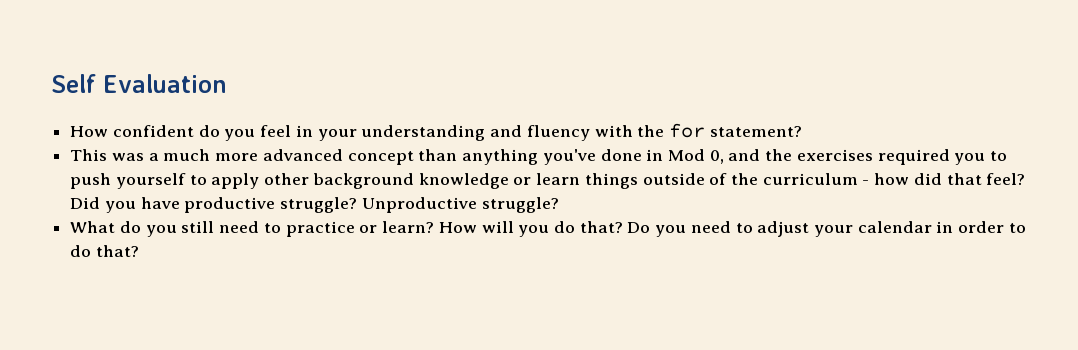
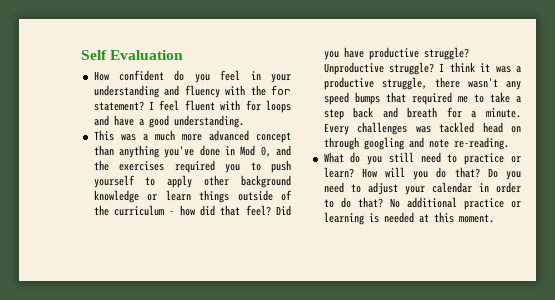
(802, 131) none -> [149,100,291,113] [93,115,244,128] I feel fluent with for loops and have a good understanding.
(559, 205) none -> [439,62,521,73] [323,77,521,90] [323,92,521,105] [323,107,521,120] [323,122,521,135] [323,137,509,150] I think it was a productive struggle, there wasn't any speed bumps that required me to take a step back and breath for a minute. Every challenges was tackled head on through googling and note re-reading.
(139, 251) none -> [389,197,521,210] [323,212,494,225] No additional practice or learning is needed at this moment.

